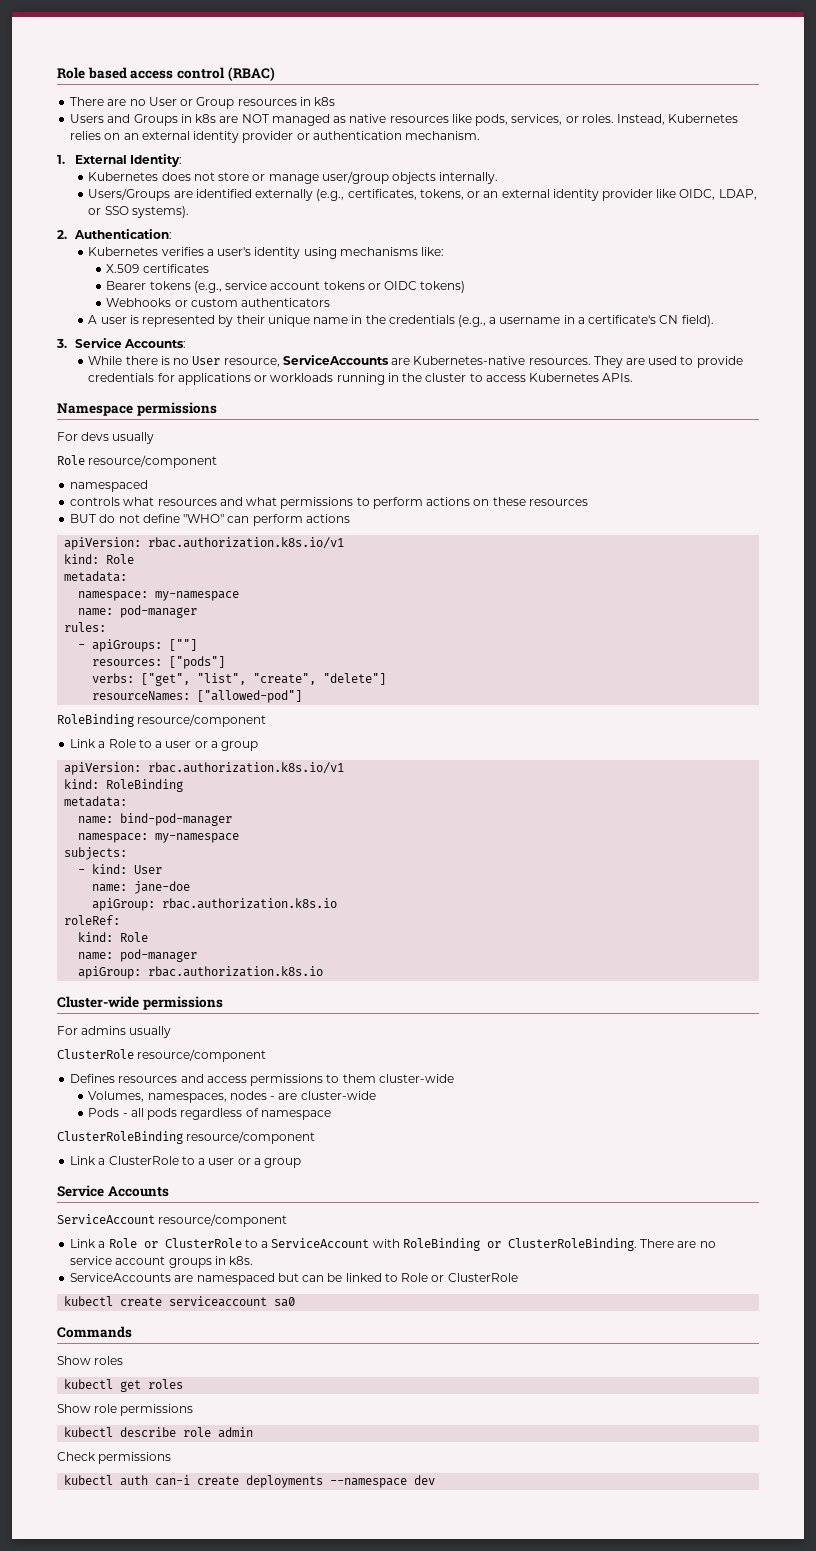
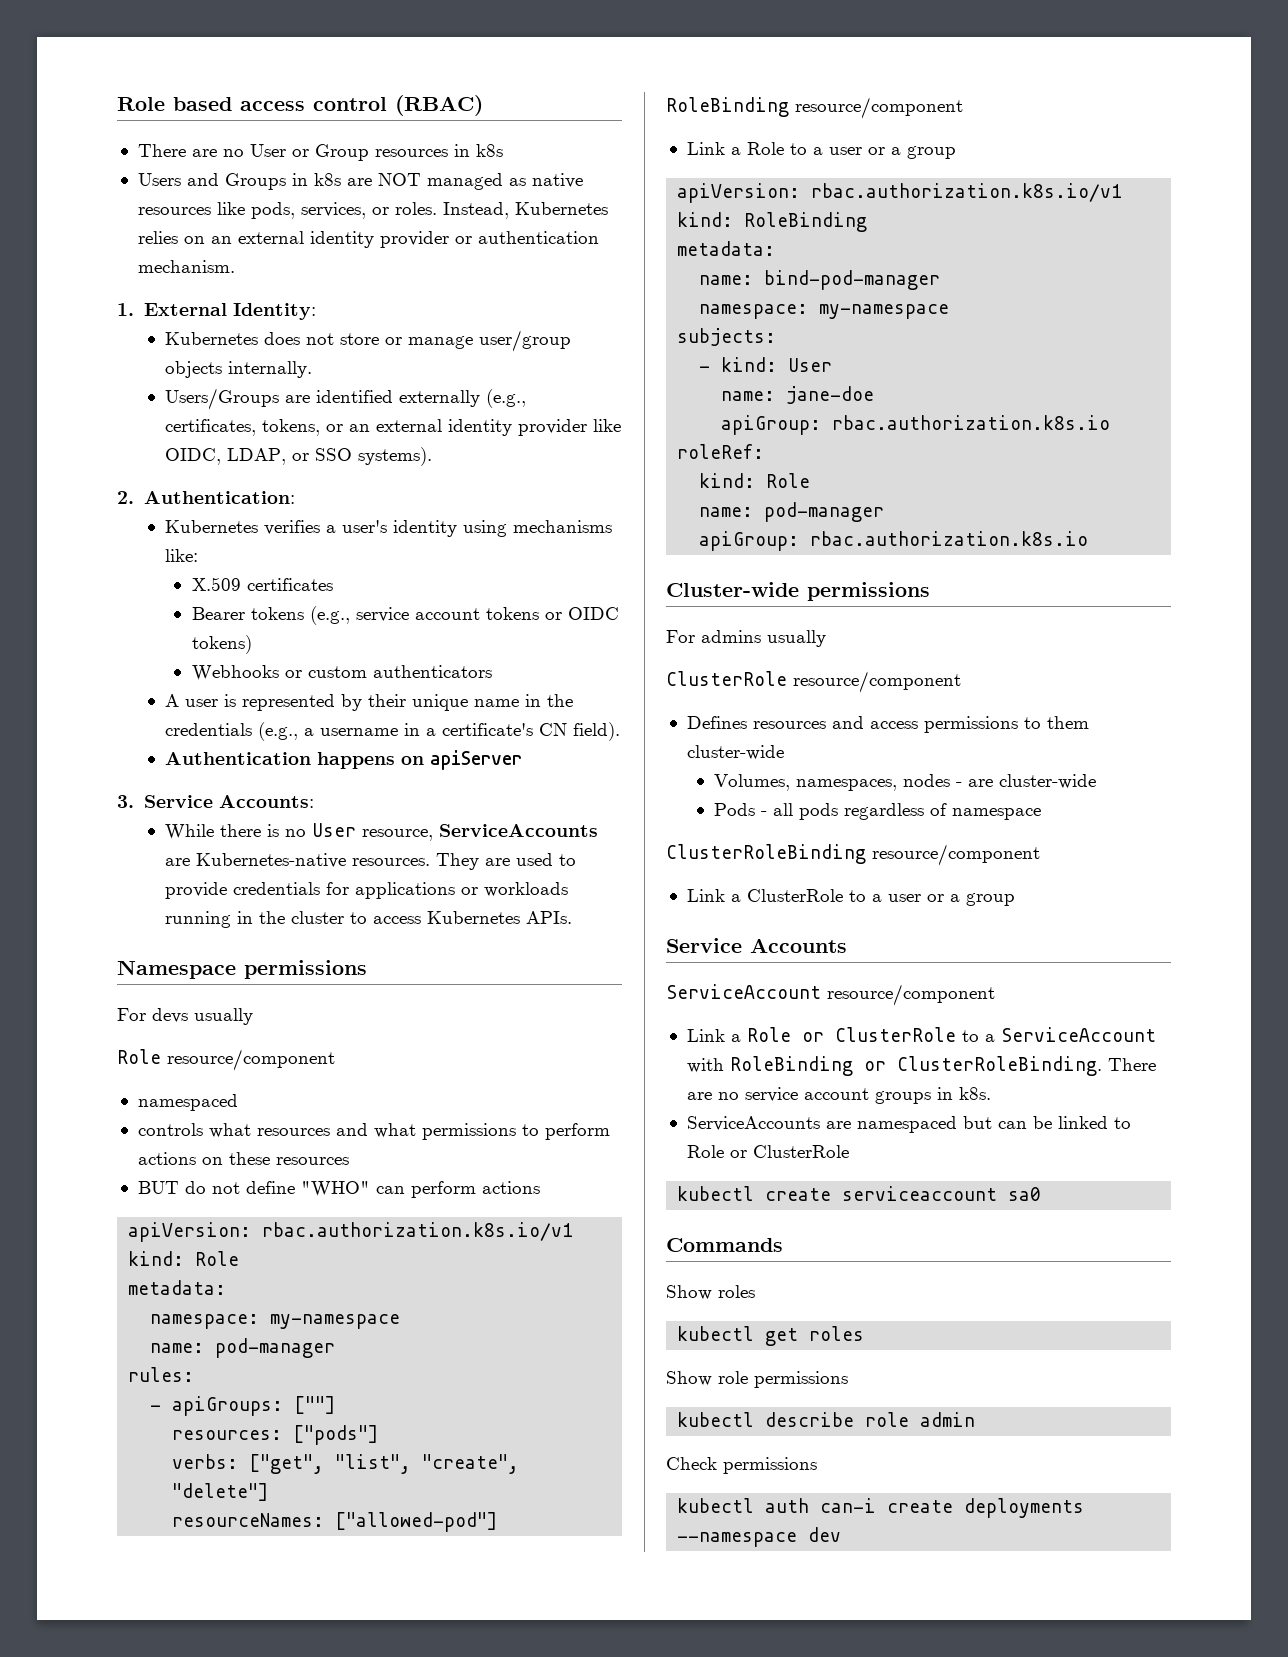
(714, 321) none -> [164,750,522,770] // Authentication happens on apiServer

